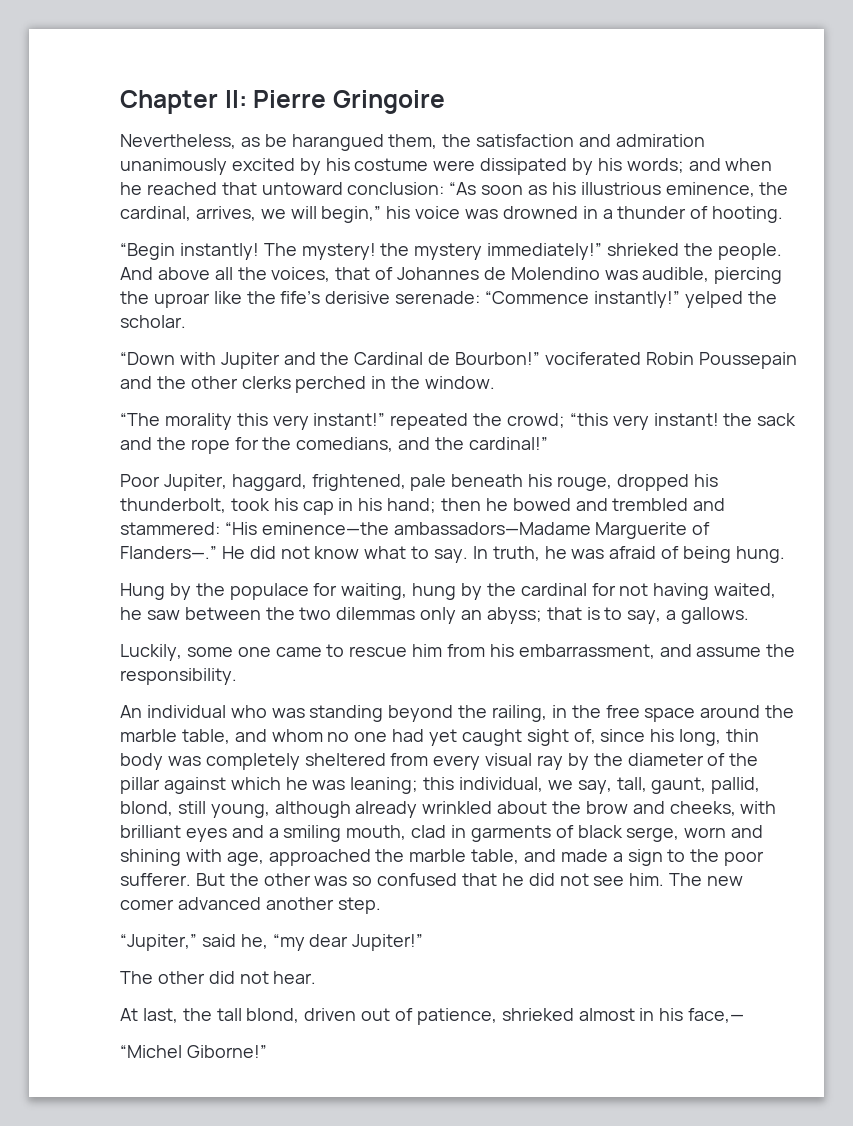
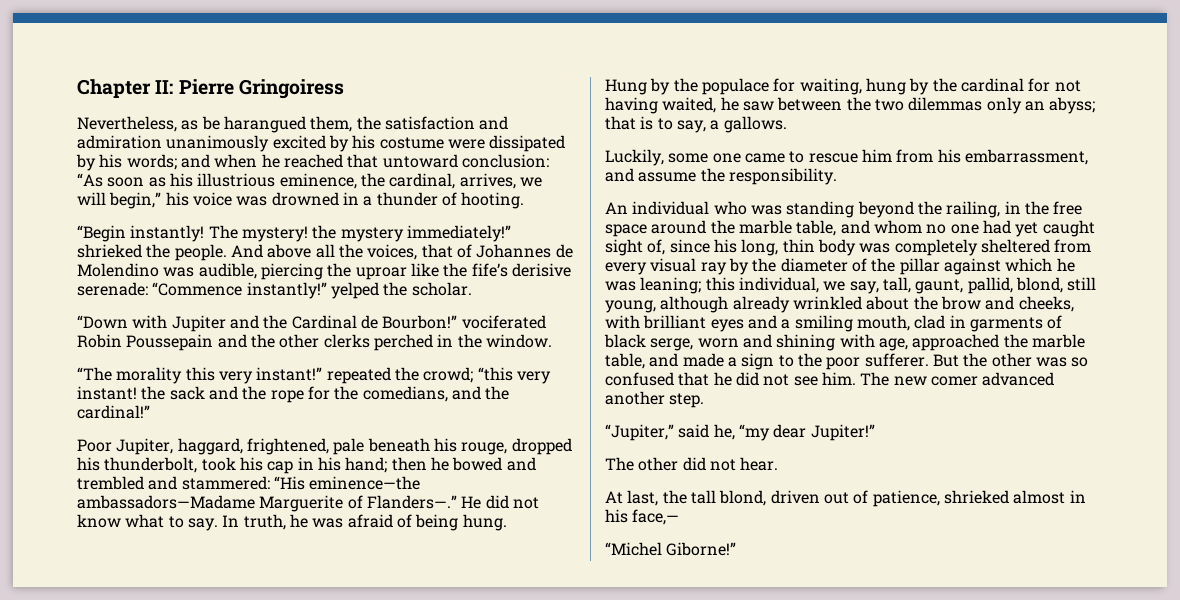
[332,90,445,114] Gringoire -> [238,79,344,99] Gringoiress

